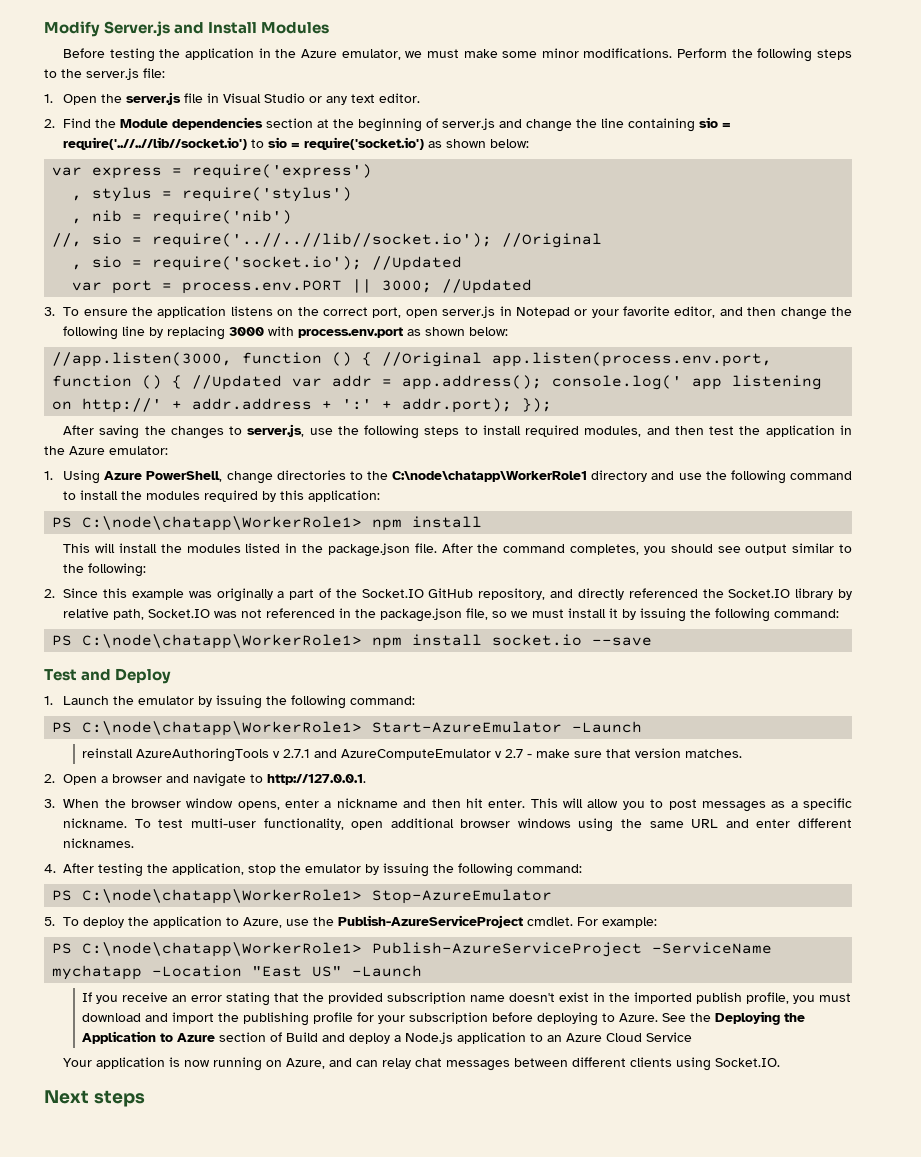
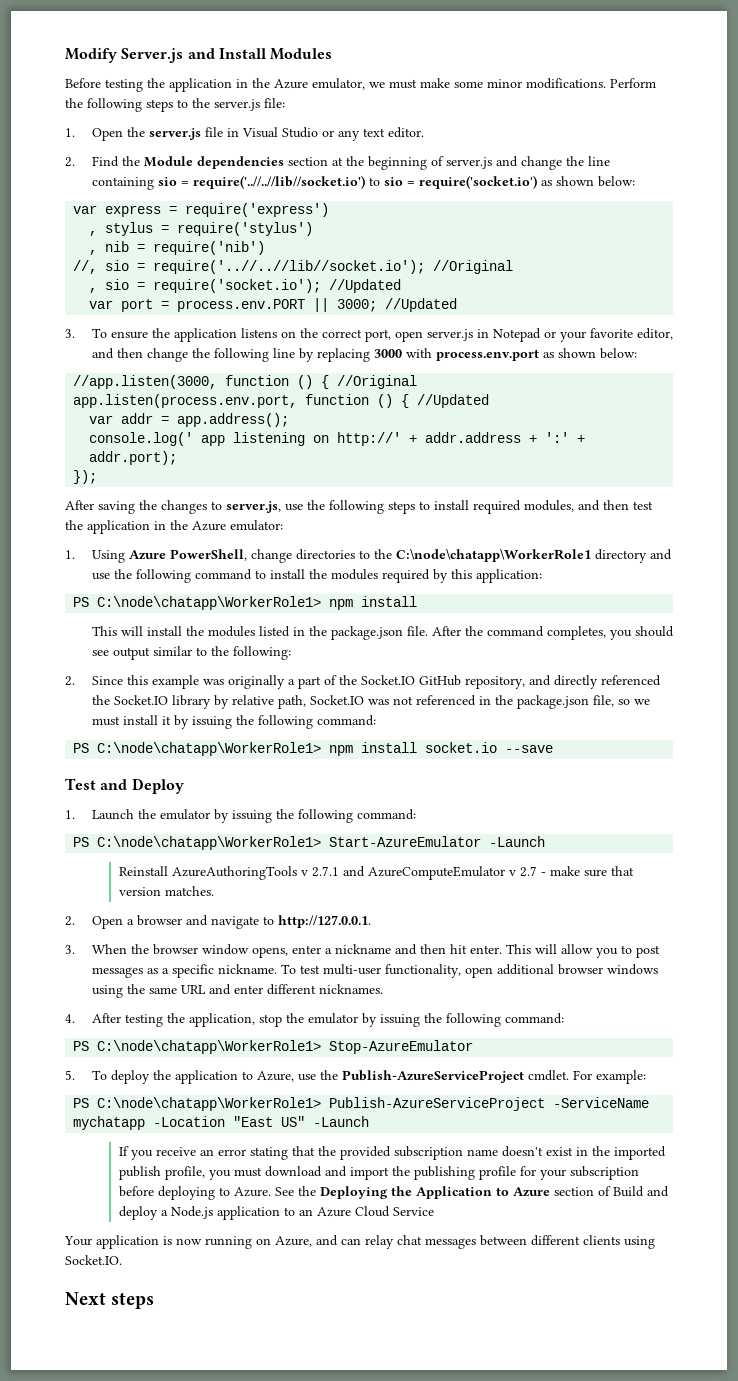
(483, 359) none -> (418, 382) //
(283, 382) none -> (490, 401) //
(543, 382) none -> (290, 420) //
(513, 405) none -> (178, 458) //
[82,748,134,758] reinstall -> [118,866,168,876] Reinstall

